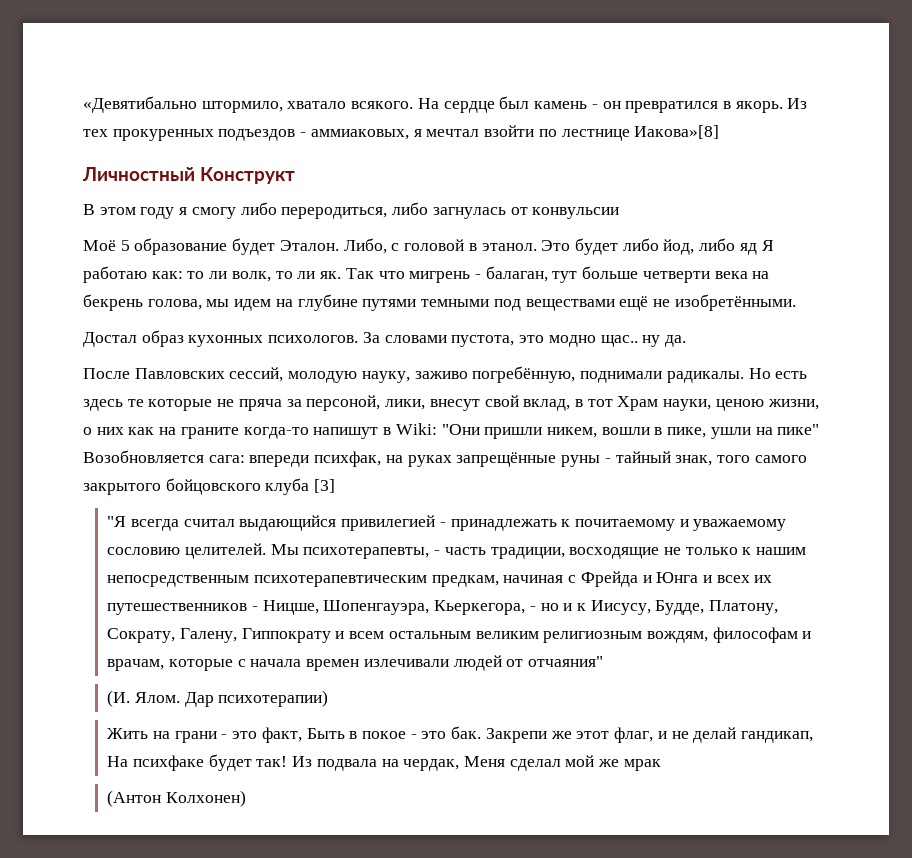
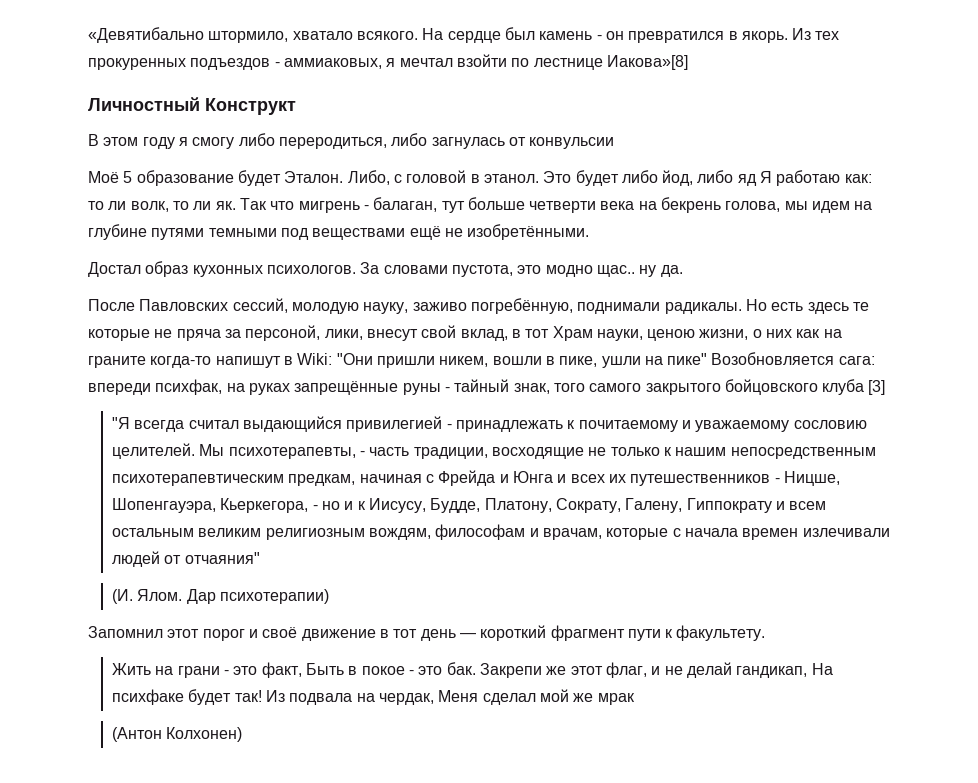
(329, 698) none -> [88,625,766,641] // Запомнил этот порог и своё движение в тот день — короткий фрагмент пути к факультету.

